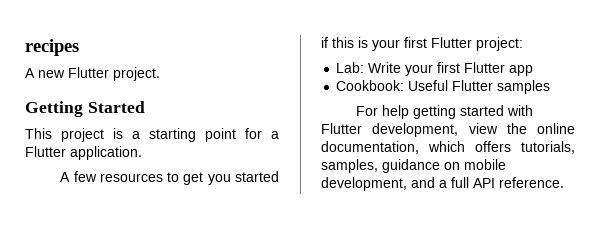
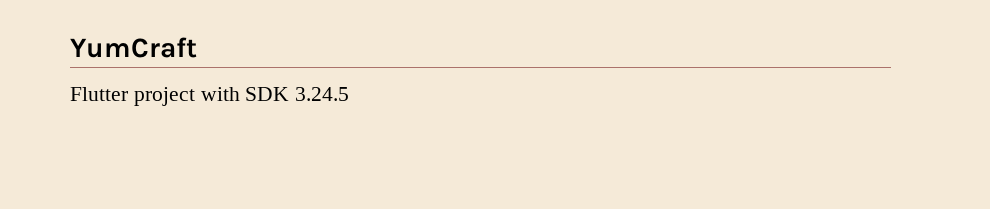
[25,39,79,56] [25,67,160,81] [25,101,145,117] [25,128,279,142] [25,146,142,160] [60,171,280,185] [321,37,523,51] [336,62,534,76] [336,80,551,94] [356,105,534,119] [321,123,575,137] [321,141,575,154] [321,159,506,173] [321,177,564,191] recipes // A new Flutter project. // Getting Started // This project is a starting point for a Flutter application. // A few resources to get you started if this is your first Flutter project: // Lab: Write your first Flutter app // Cookbook: Useful Flutter samples // For help getting started with Flutter development, view the online documentation, which offers tutorials, samples, guidance on mobile development, and a full API reference. -> [70,37,197,58] [70,87,350,106] YumCraft // Flutter project with SDK 3.24.5

